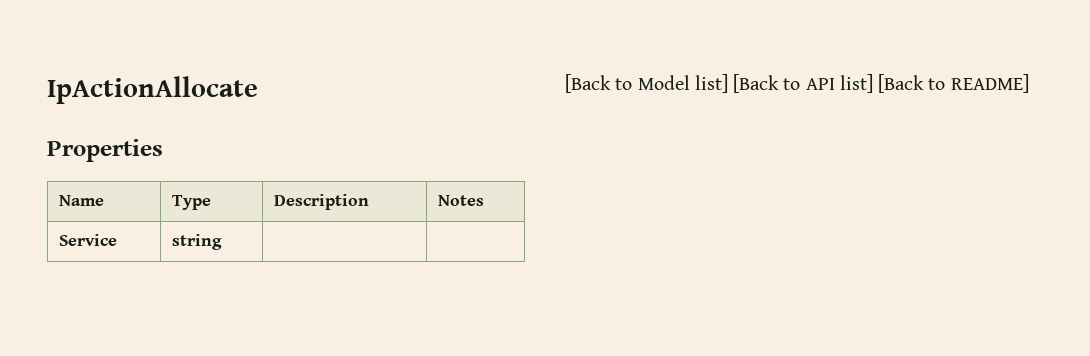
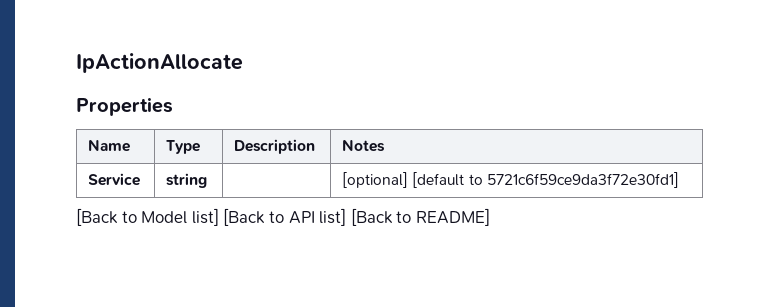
(223, 242) none -> [342,172,679,188] [optional] [default to 5721c6f59ce9da3f72e30fd1]

